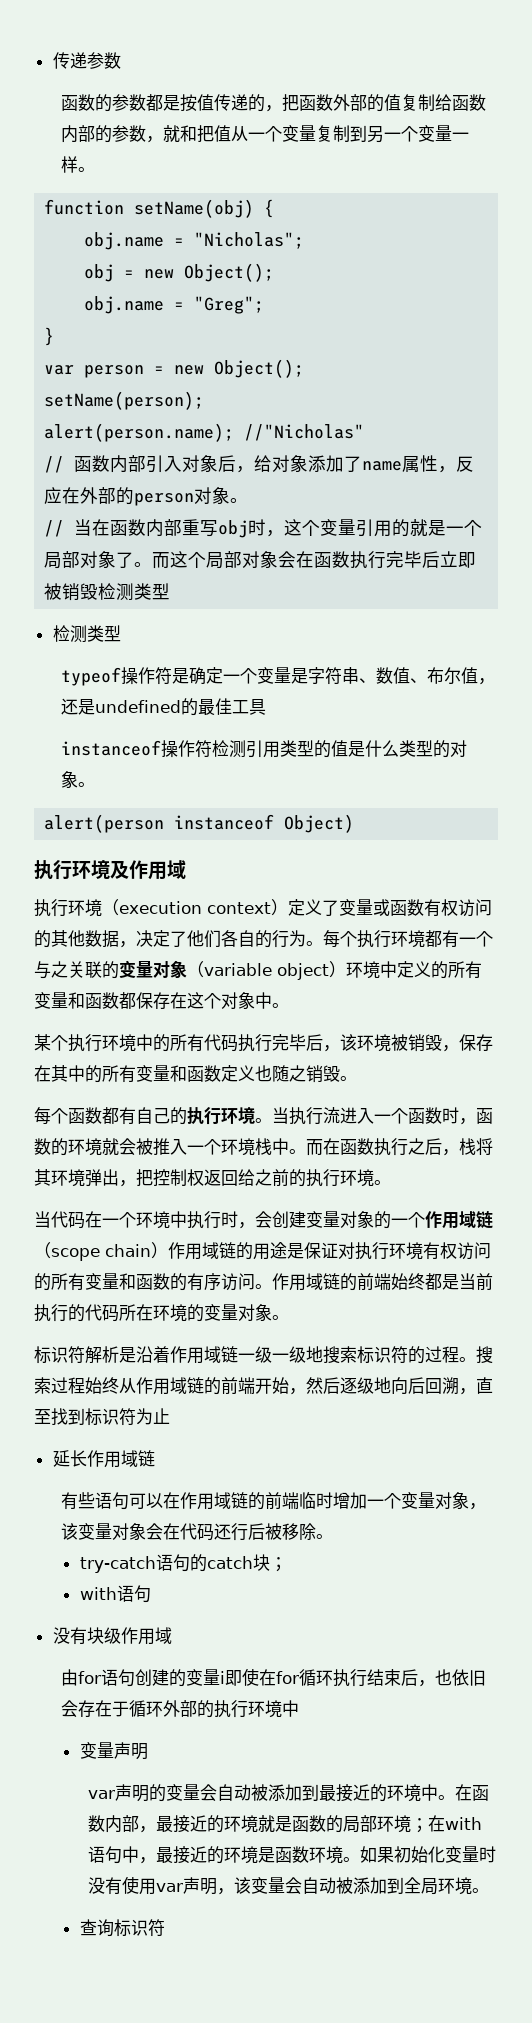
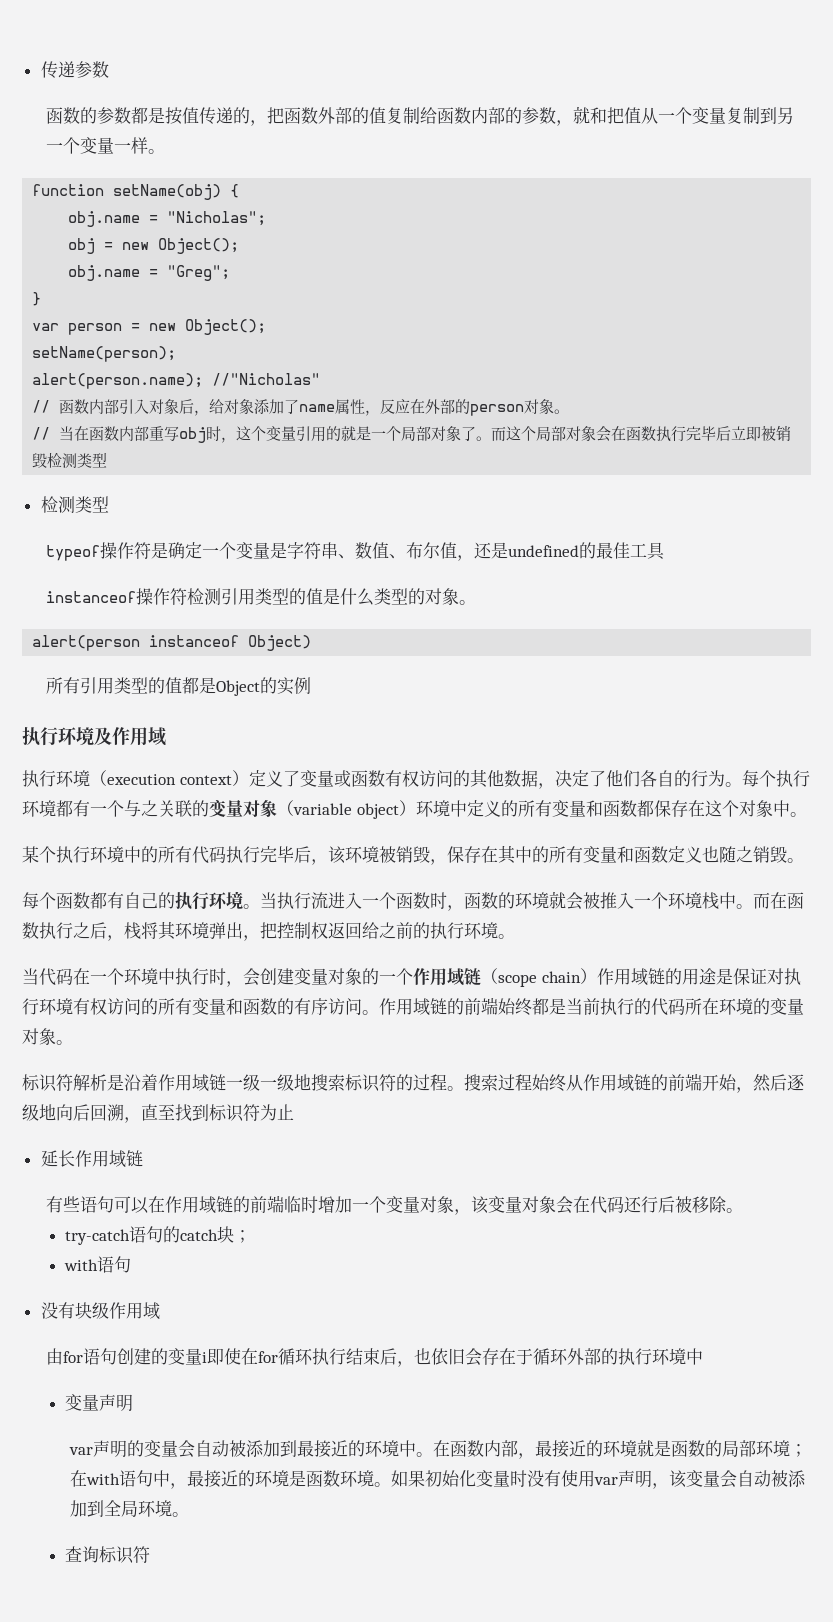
(355, 823) none -> [46,677,312,696] // 所有引用类型的值都是Object的实例

